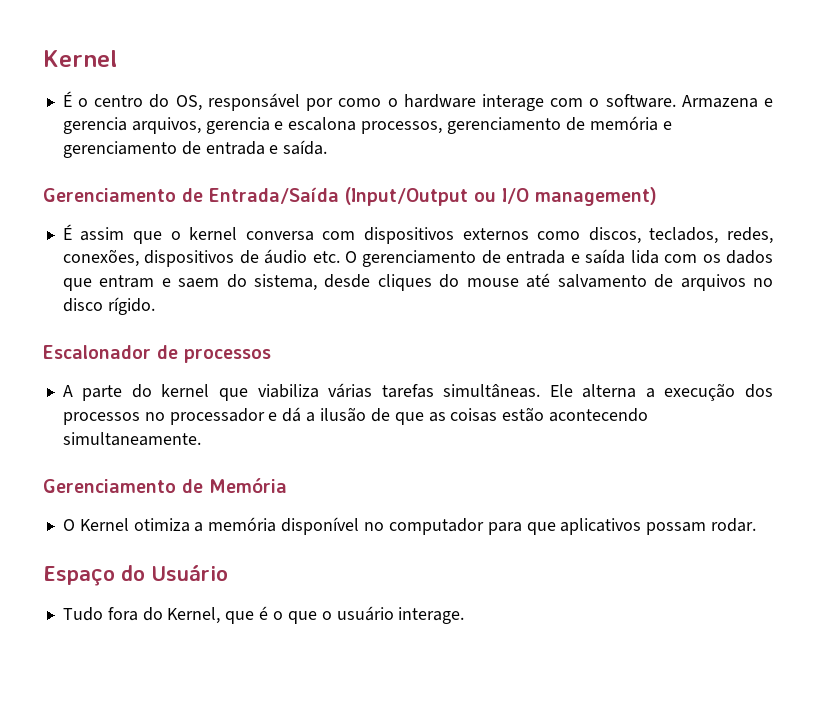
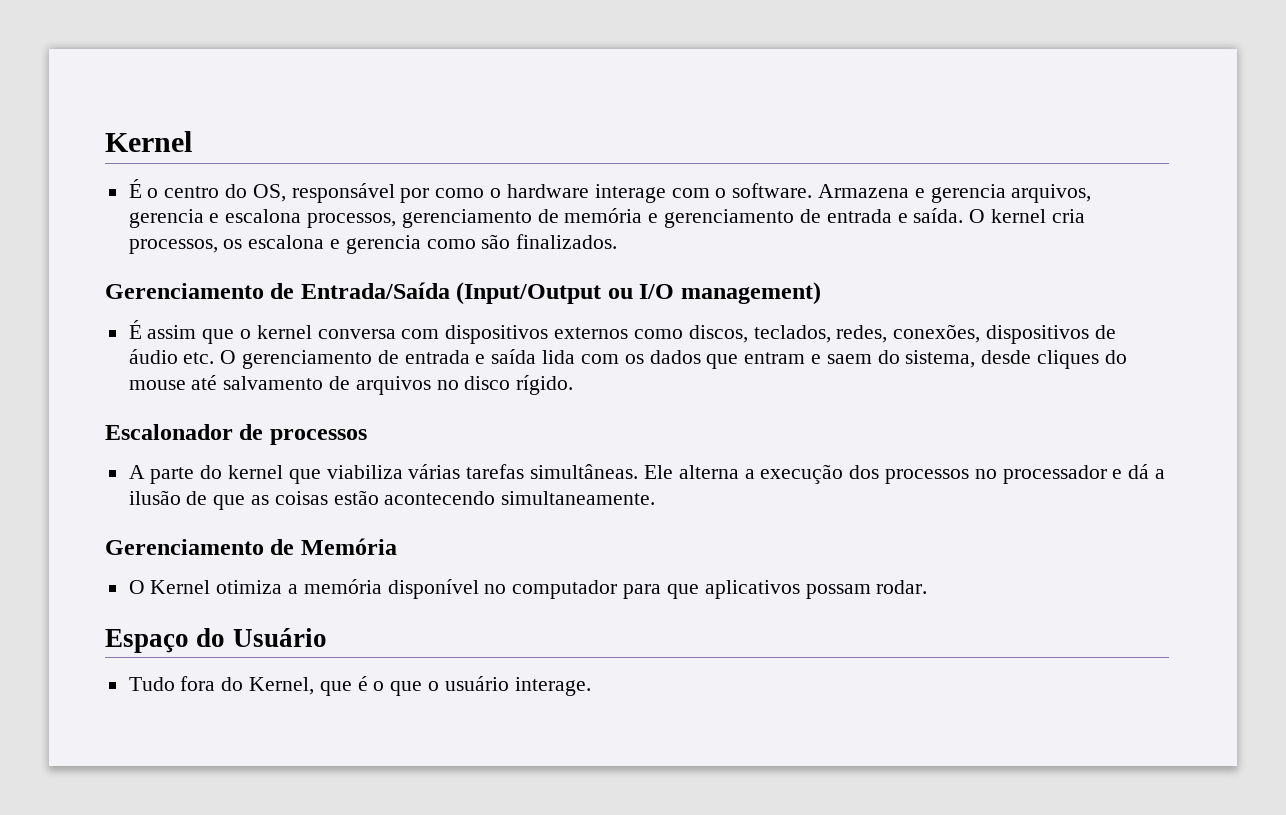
(328, 147) none -> [969,209,1085,223] [128,234,618,254] O kernel cria processos, os escalona e gerencia como são finalizados.

